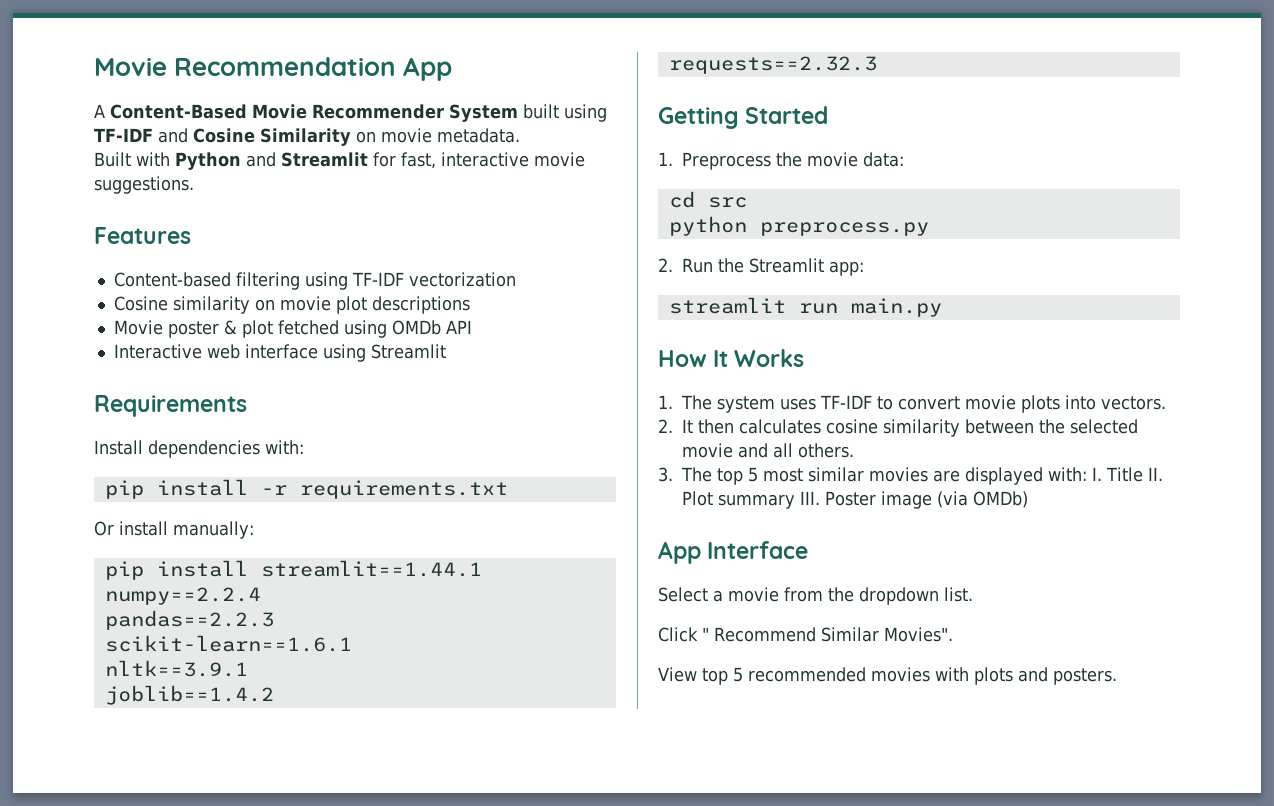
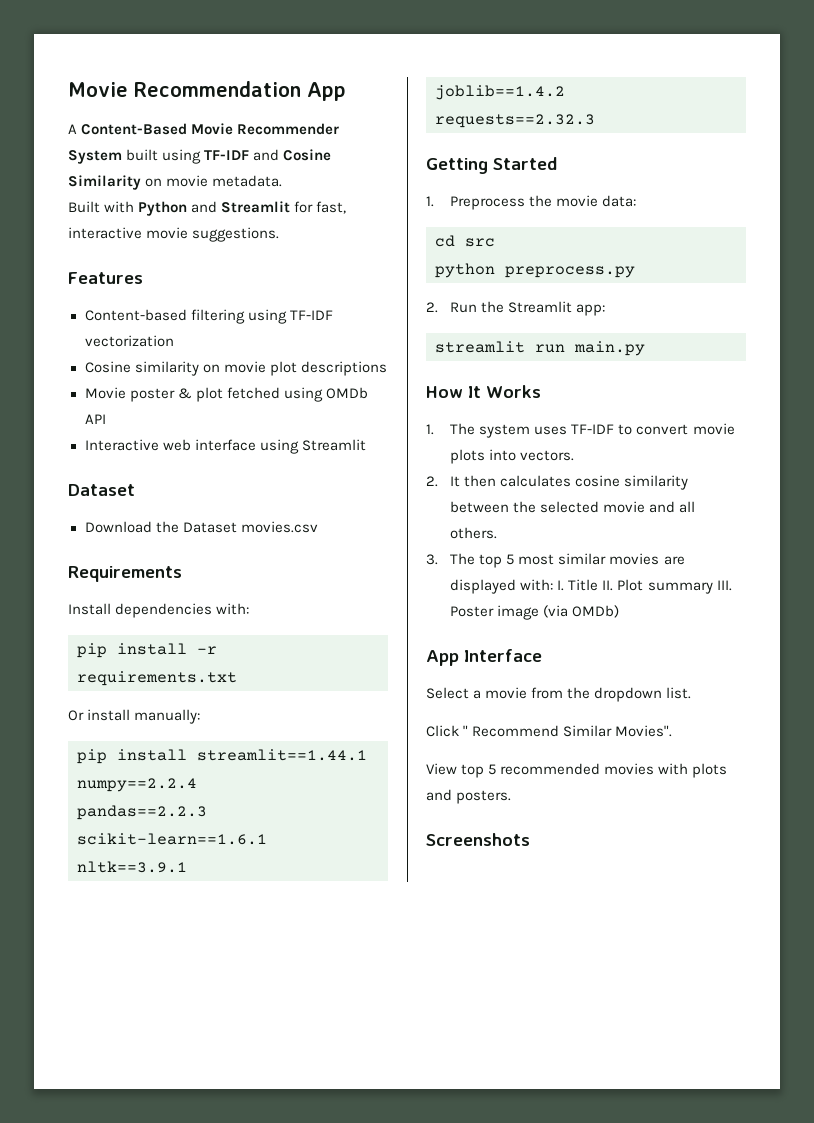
(446, 351) none -> [68,484,135,496] [84,521,318,533] // Dataset // Download the Dataset movies.csv
(1117, 676) none -> [426,833,530,846] // Screenshots

